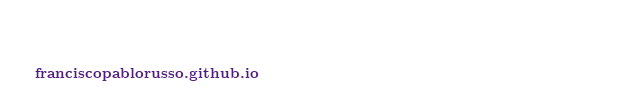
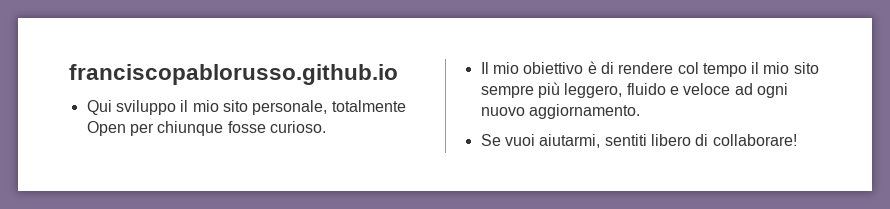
(259, 74) none -> [86,100,406,115] [86,121,326,136] [480,61,819,77] [480,82,788,98] [480,104,640,119] [480,134,797,148] // Qui sviluppo il mio sito personale, totalmente Open per chiunque fosse curioso. // Il mio obiettivo è di rendere col tempo il mio sito sempre più leggero, fluido e veloce ad ogni nuovo aggiornamento. // Se vuoi aiutarmi, sentiti libero di collaborare!

